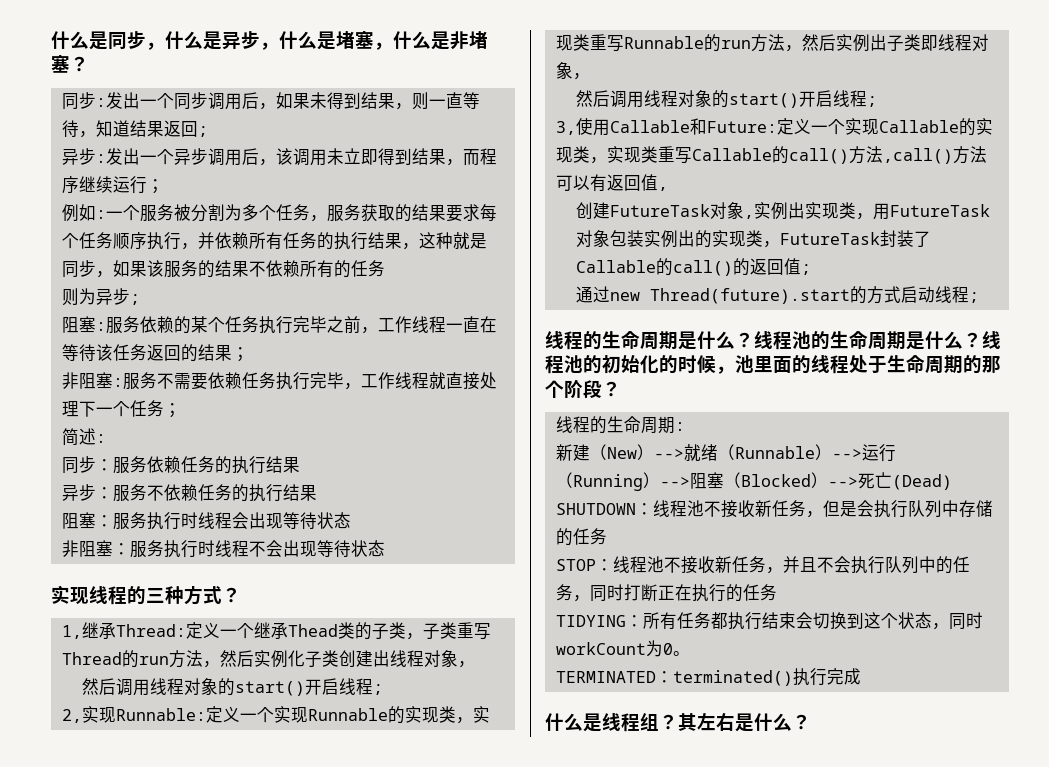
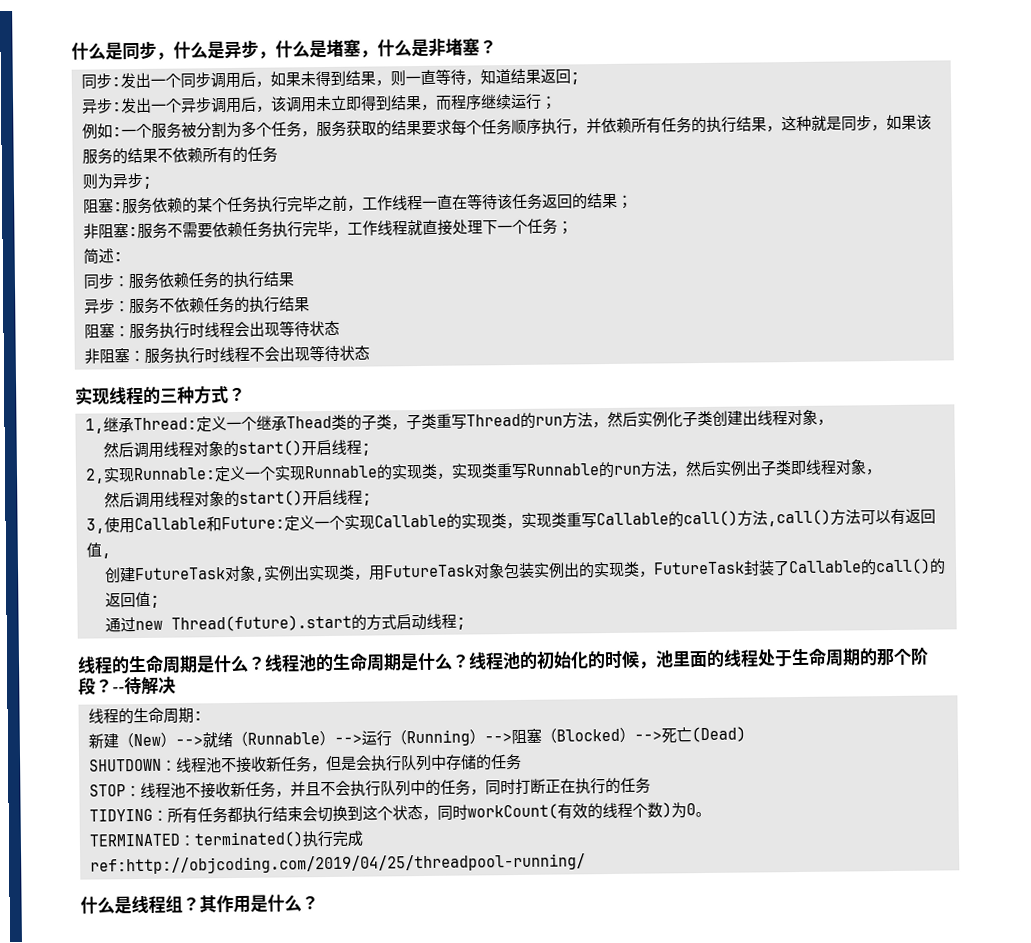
(621, 389) none -> [112,676,176,695] --待解决
[556,642,647,655] workCount -> [466,802,672,820] workCount(有效的线程个数)
(862, 676) none -> [89,853,586,875] // ref:http://objcoding.com/2019/04/25/threadpool-running/
[697,713,735,731] 左右 -> [216,895,251,914] 作用

